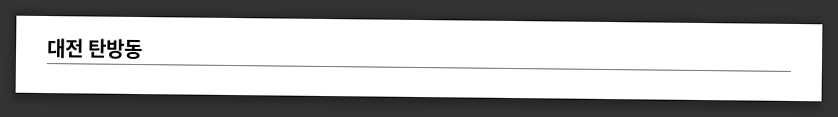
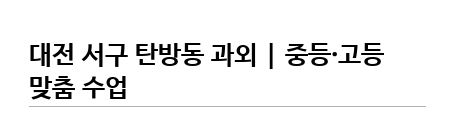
[87,38,144,60] 탄방동 -> [81,43,385,69] [29,76,129,100] 서구 탄방동 과외 | 중등·고등 맞춤 수업

